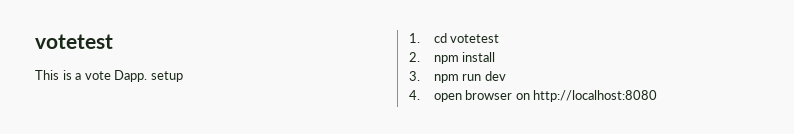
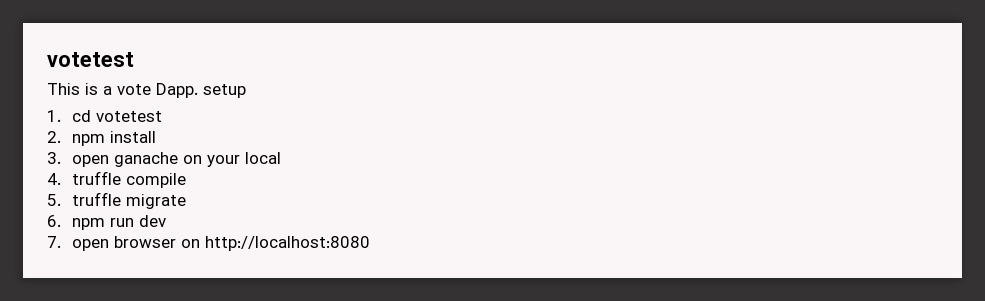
(420, 76) none -> [72,152,282,167] [47,171,187,188] [47,192,187,209] [47,215,61,227] open ganache on your local // 4. truffle compile // 5. truffle migrate // 6.
[409,90,420,100] 4. -> [47,236,61,248] 7.

